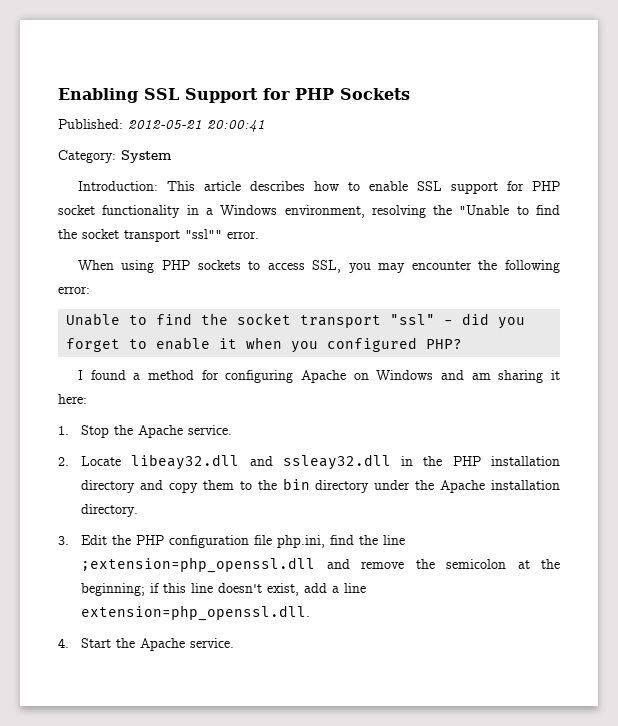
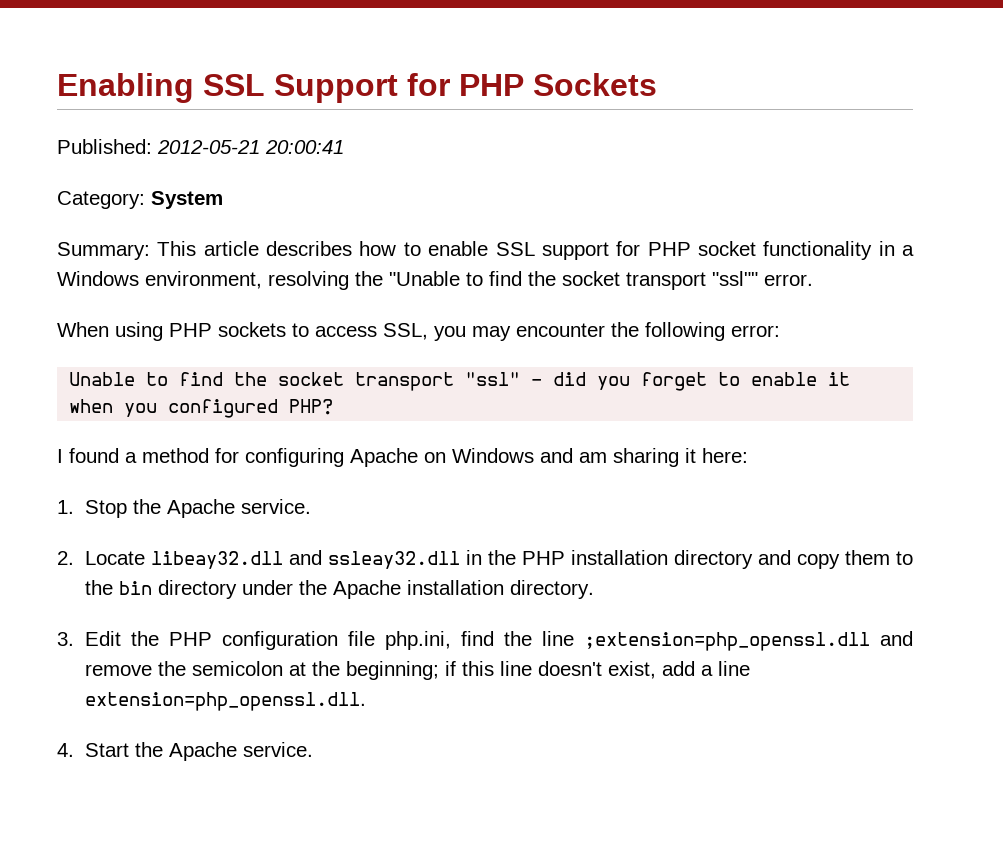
[77,181,158,191] Introduction: -> [57,242,150,260] Summary:

